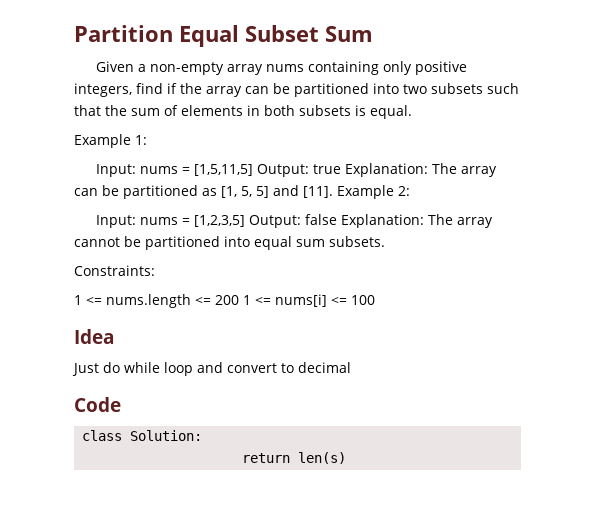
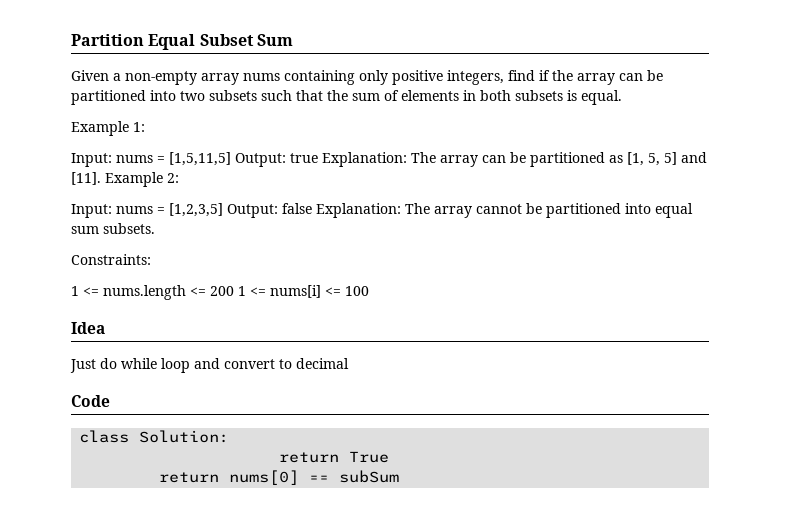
[298,452,347,464] len(s) -> [349,451,390,463] [159,470,400,485] True // return nums[0] == subSum

